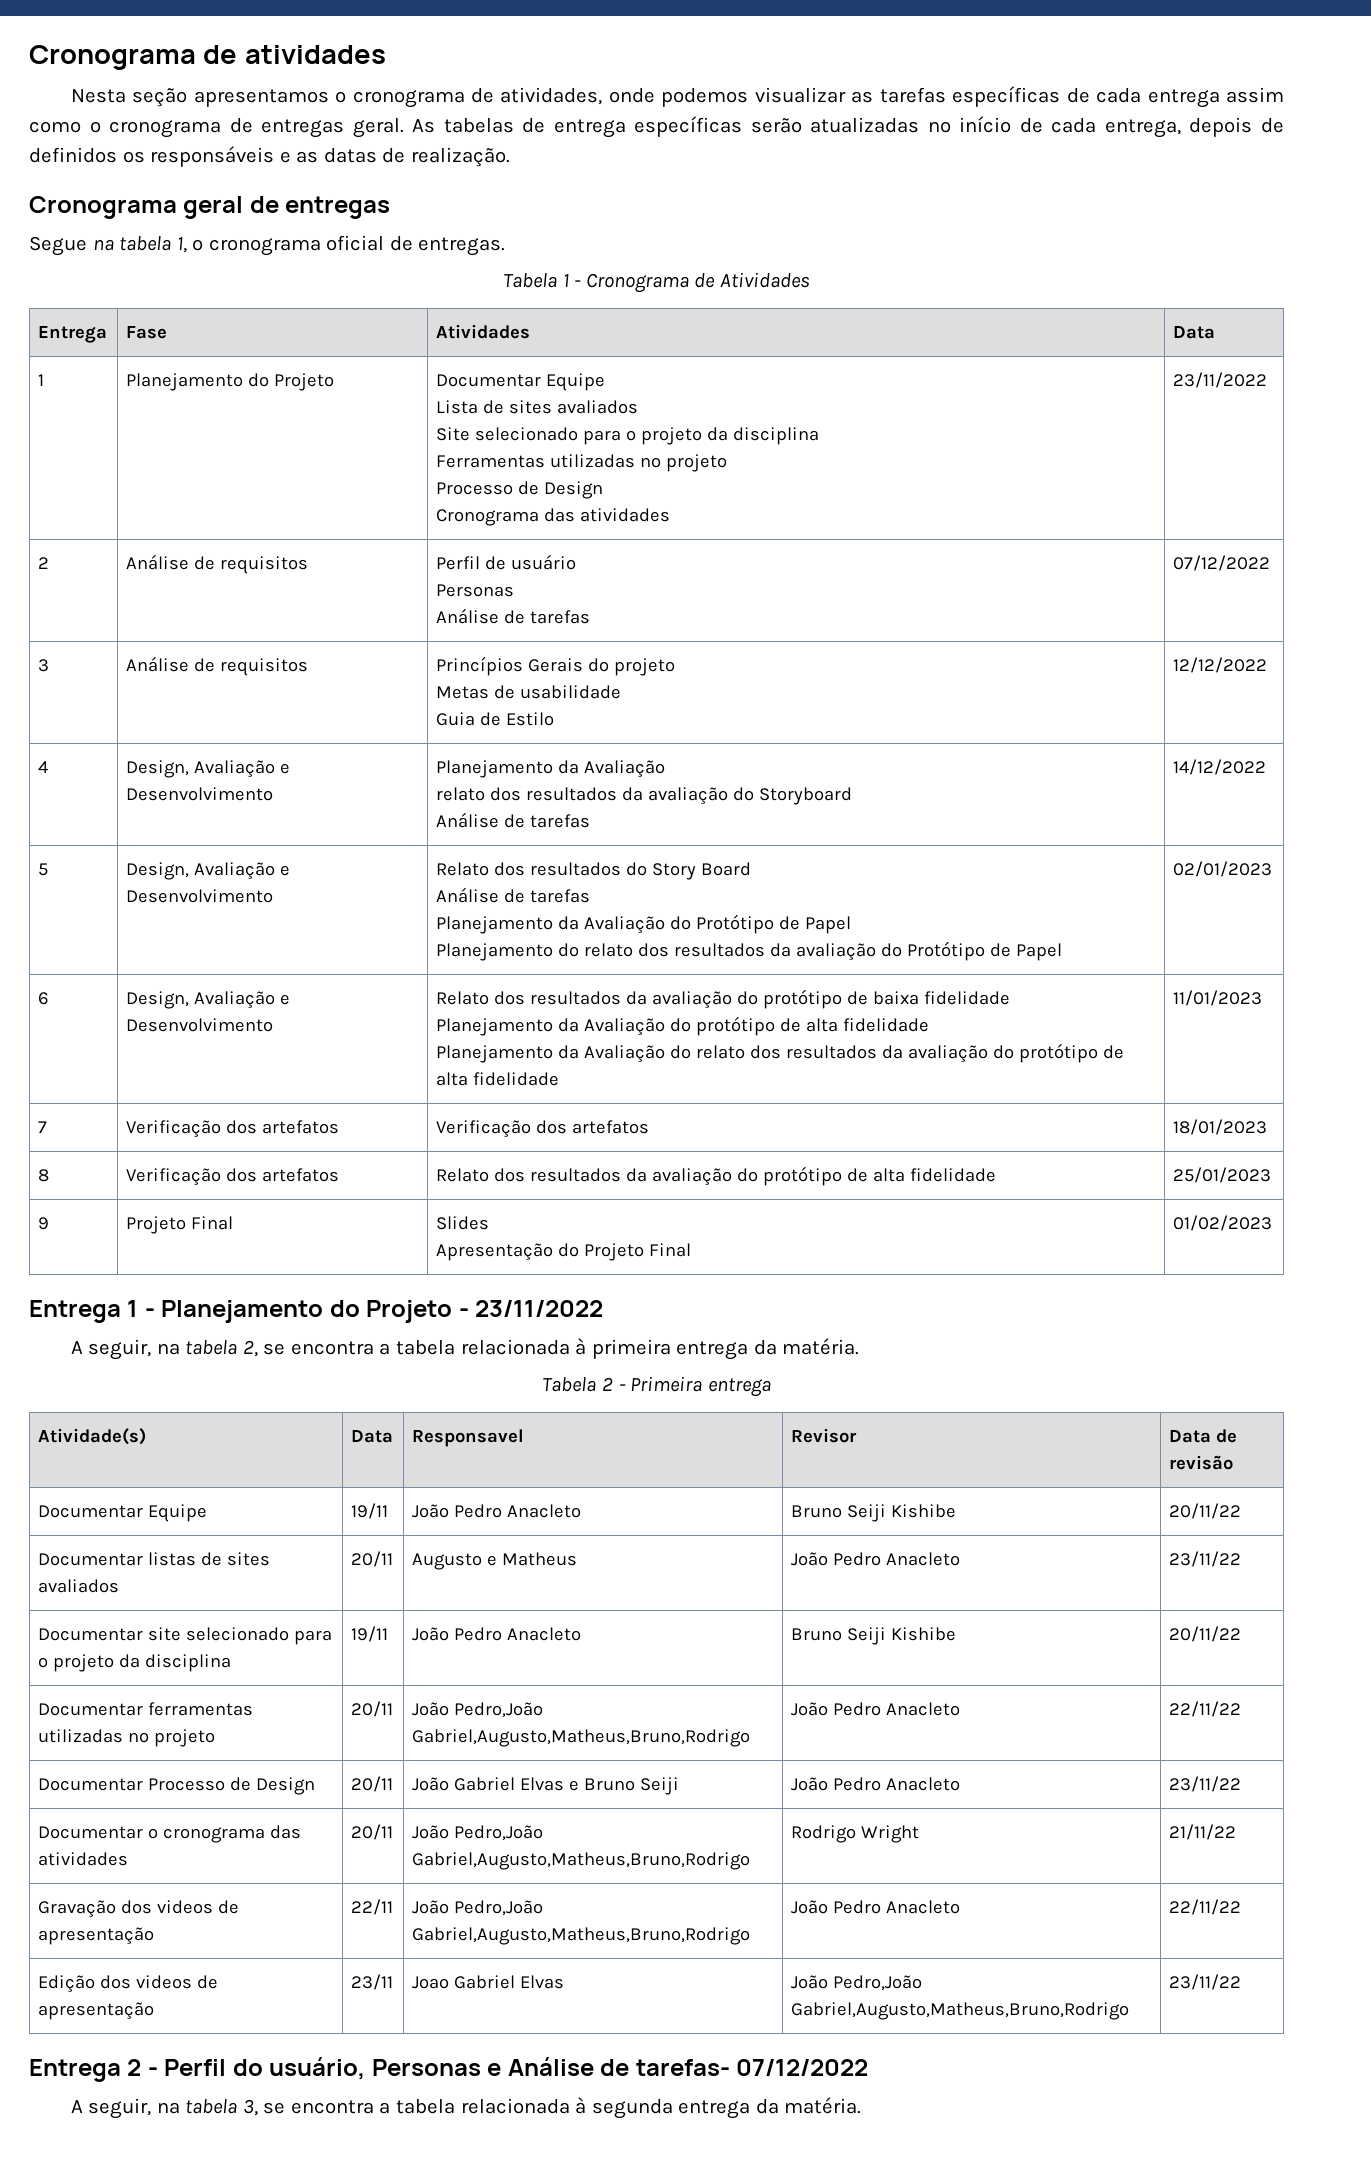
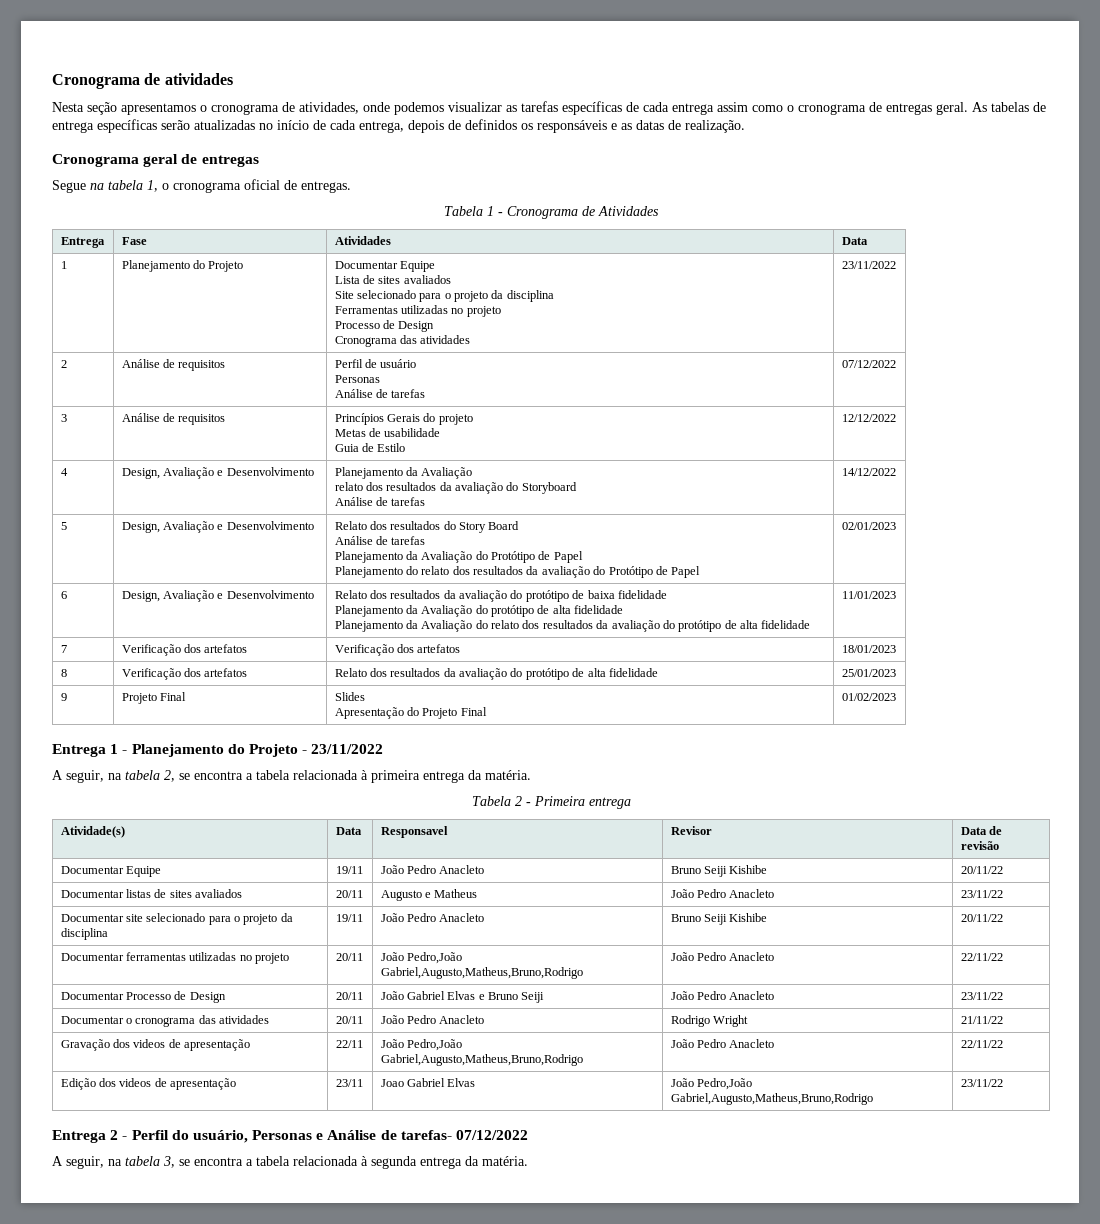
[454,1825,544,1841] [412,1852,751,1870] Pedro,João Gabriel,Augusto,Matheus,Bruno,Rodrigo -> [406,1015,485,1024] Pedro Anacleto

